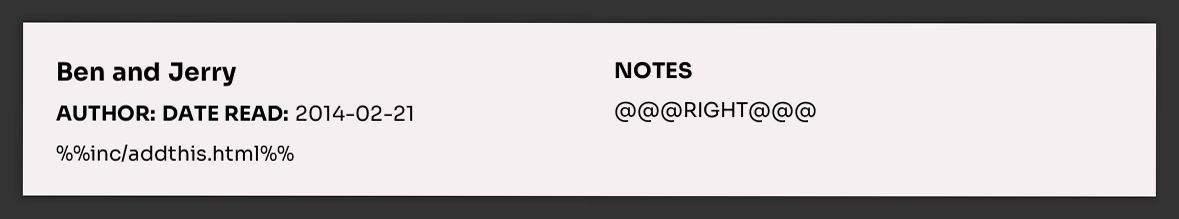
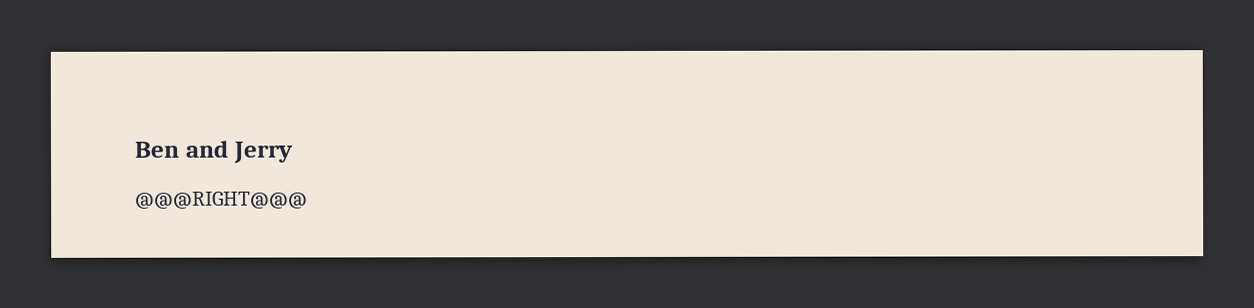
[55,104,416,122] [55,144,294,163] [614,61,693,80] // AUTHOR: DATE READ: 2014-02-21 // %%inc/addthis.html%% // NOTES -> (294, 152) none

